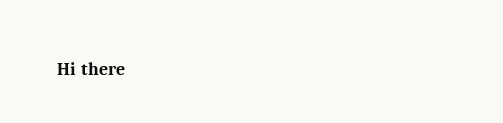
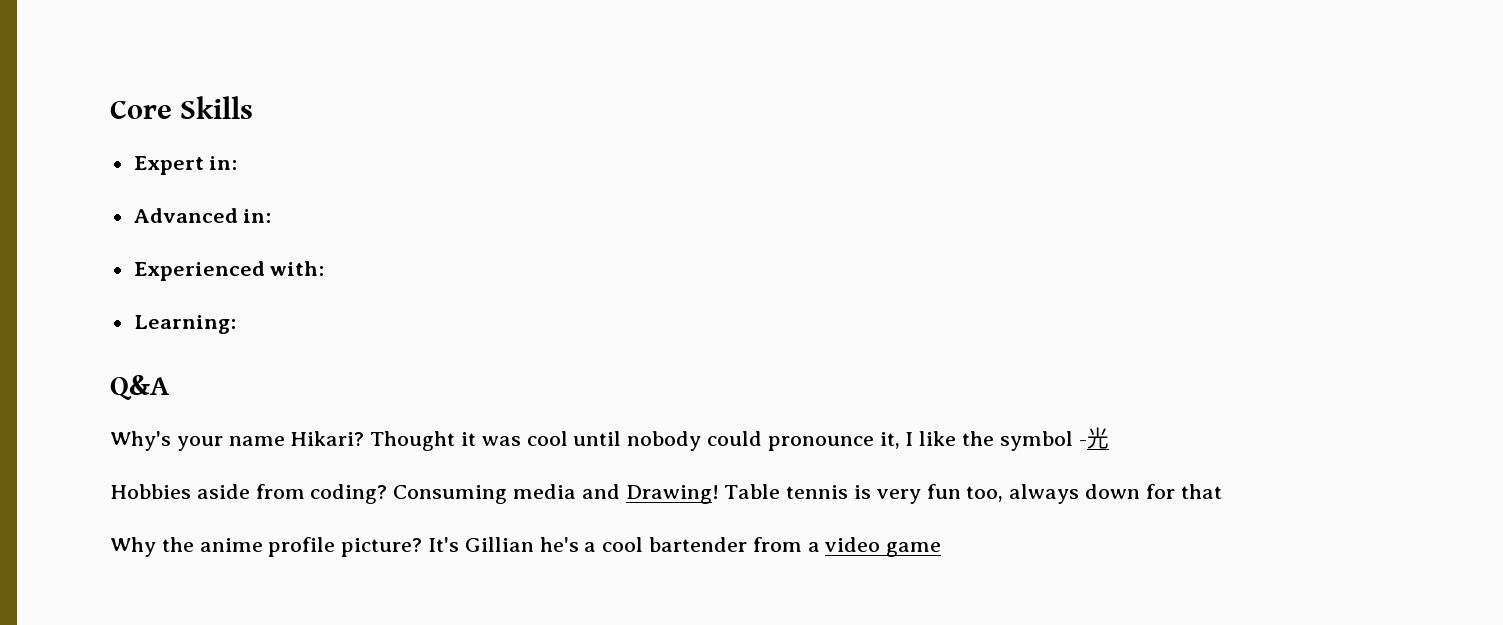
[57,62,125,75] Hi there -> [110,96,254,119] [133,156,238,175] [133,208,272,223] [133,261,325,281] [133,315,236,334] [110,375,169,400] [110,427,1109,451] [110,484,1222,504] [110,537,942,557] Core Skills // Expert in: // Advanced in: // Experienced with: // Learning: // Q&A // Why's your name Hikari? Thought it was cool until nobody could pronounce it, I like the symbol -光 // Hobbies aside from coding? Consuming media and Drawing! Table tennis is very fun too, always down for that // Why the anime profile picture? It's Gillian he's a cool bartender from a video game

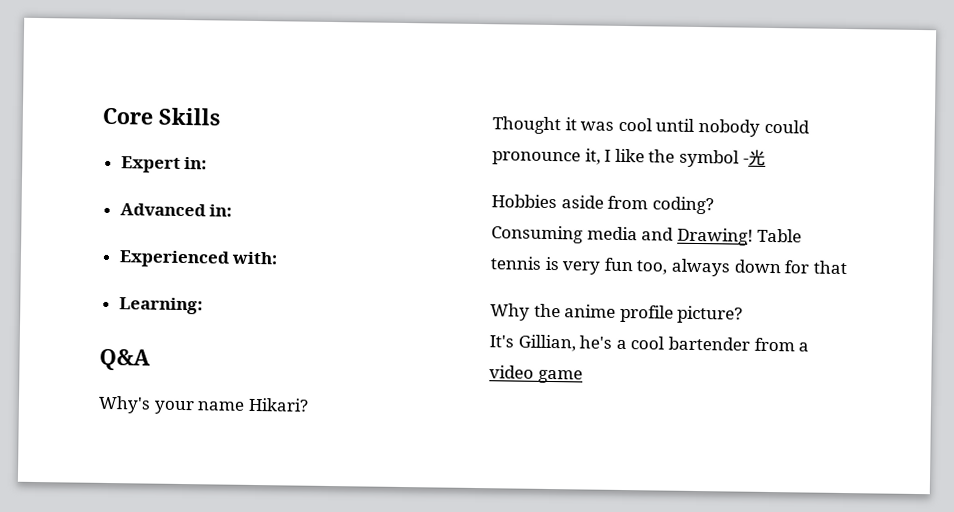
(365, 438) none -> (309, 404) //
(388, 494) none -> (714, 205) //
[428,537,534,552] It's Gillian -> [489,334,576,352] // It's Gillian,

